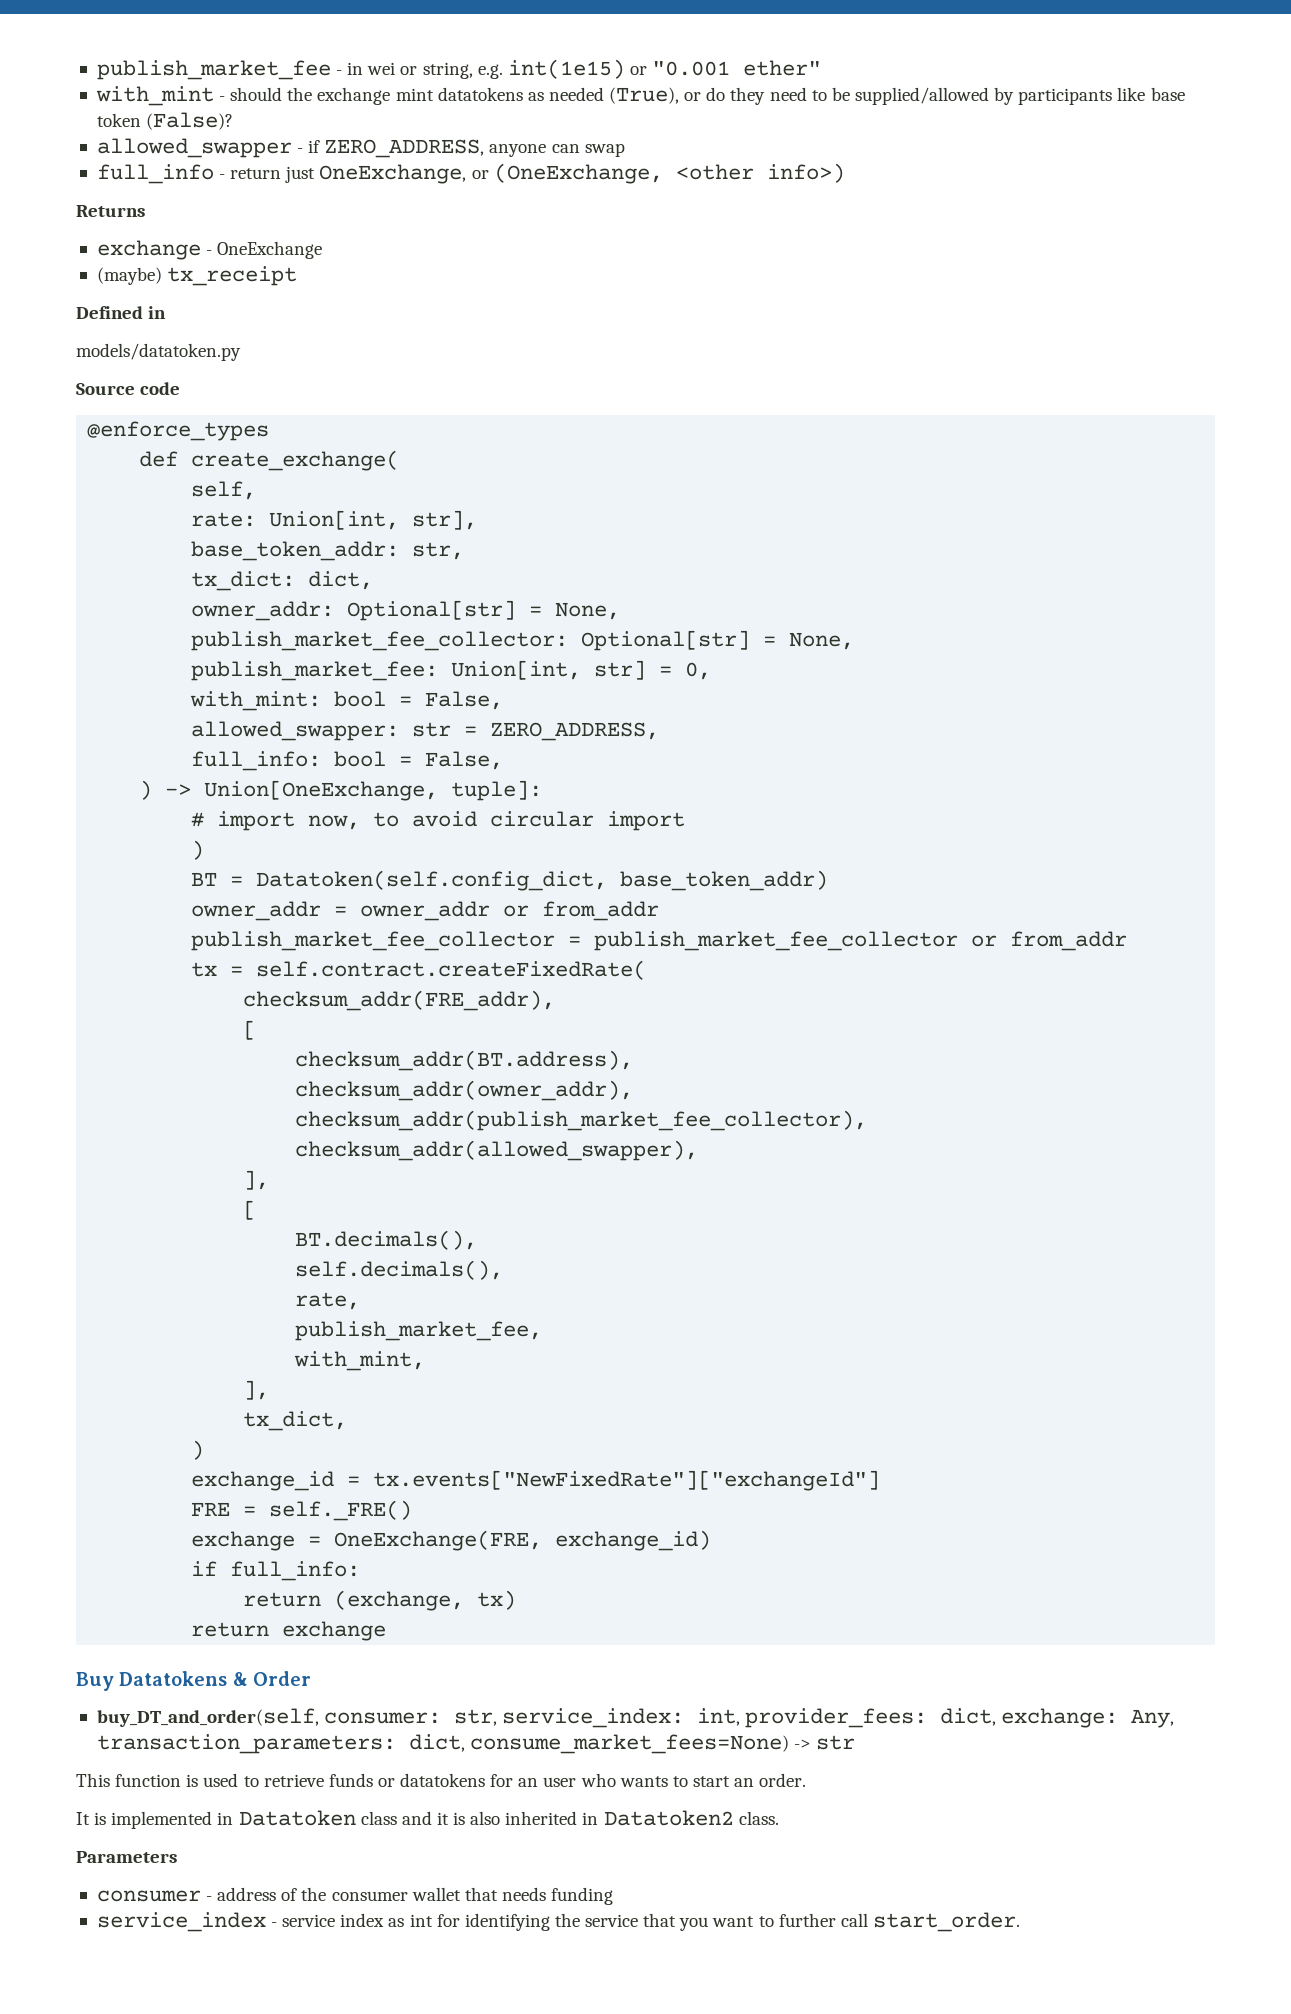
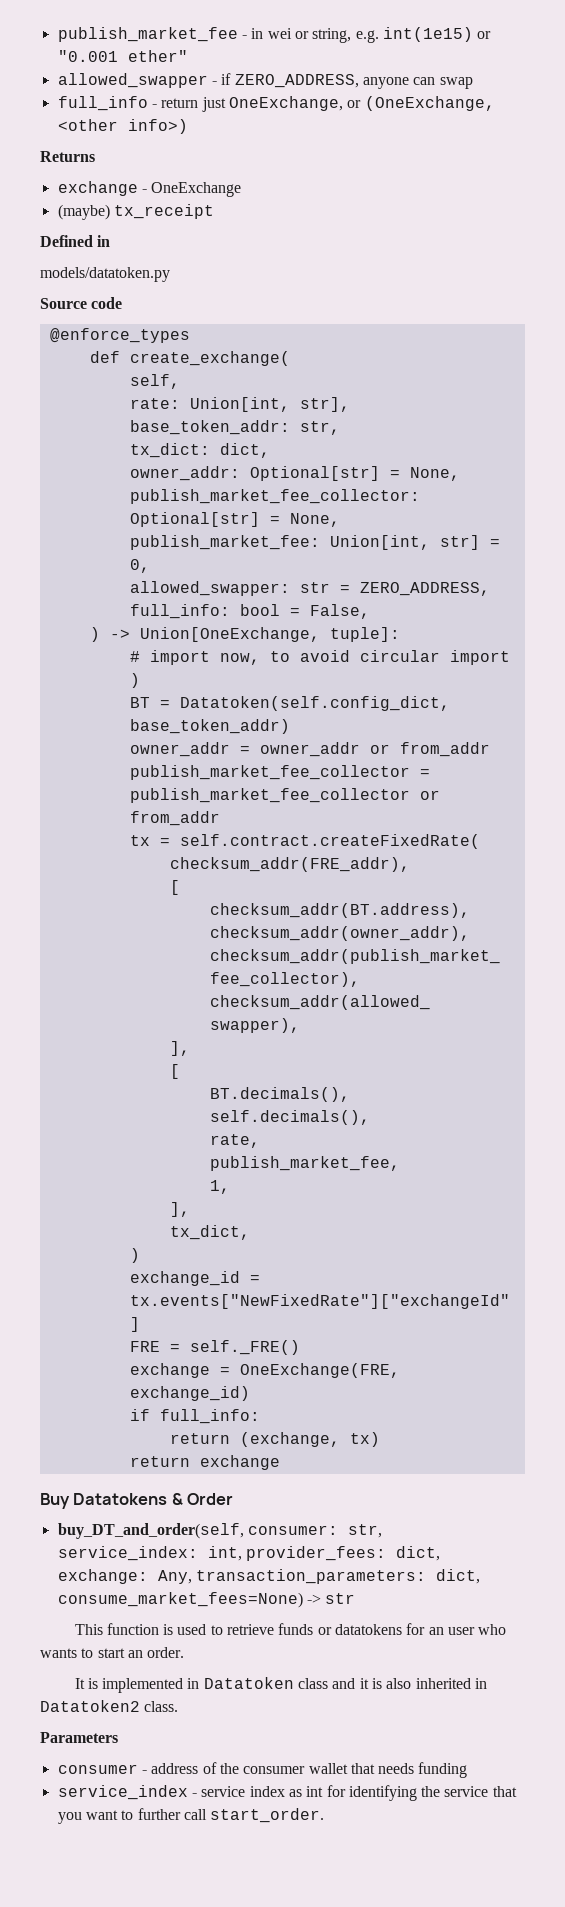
[95,86,1185,106] [96,112,234,130] // with_mint - should the exchange mint datatokens as needed (True), or do they need to be supplied/allowed by participants like base token (False)? -> (188, 56) none
[190,691,504,711] // with_mint: bool = False, -> (150, 566) none
[294,1351,426,1371] with_mint, -> [209,1180,230,1194] 1,

